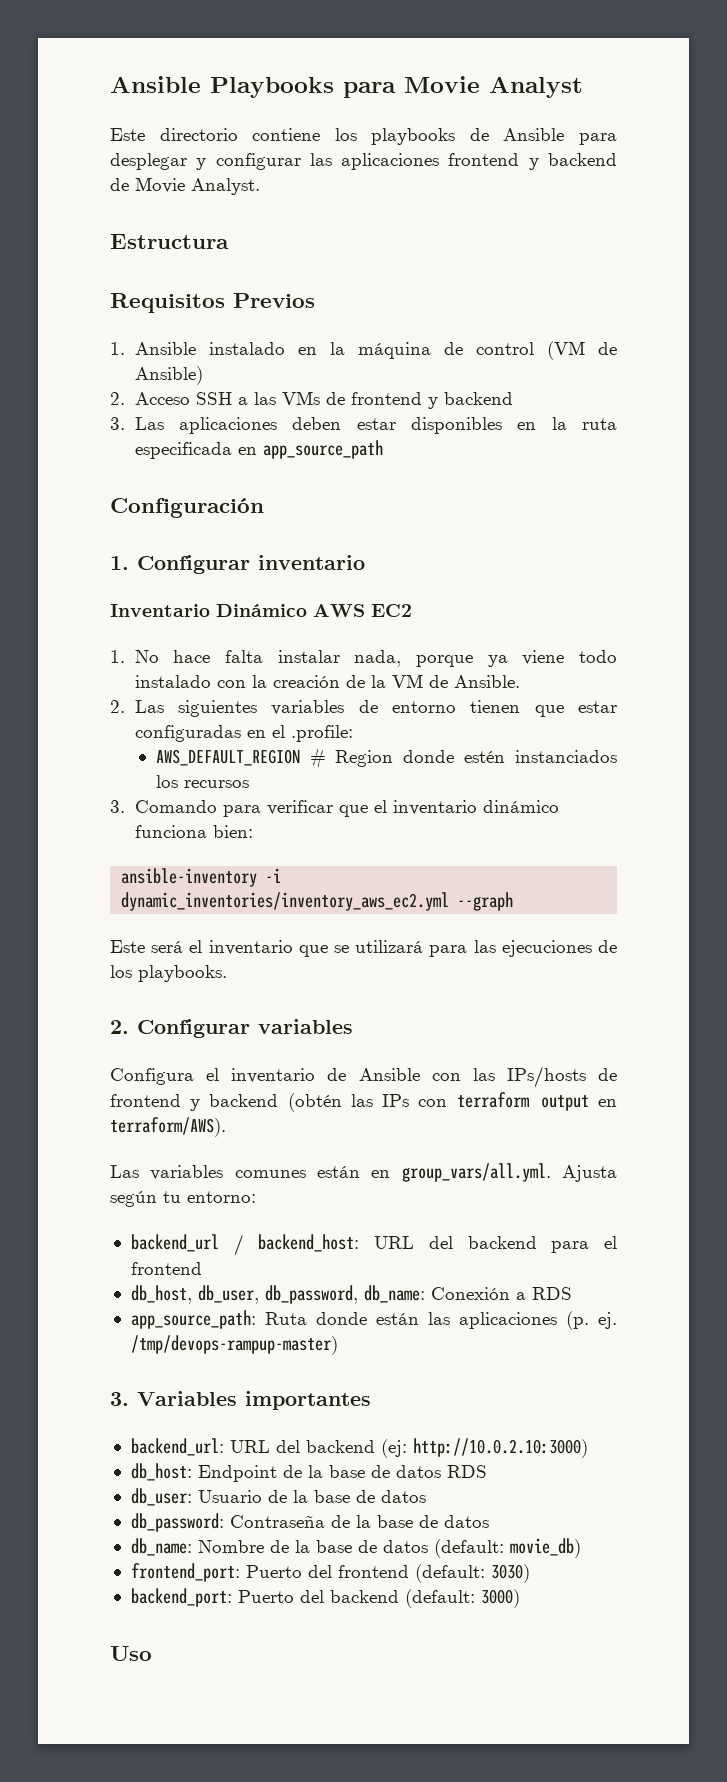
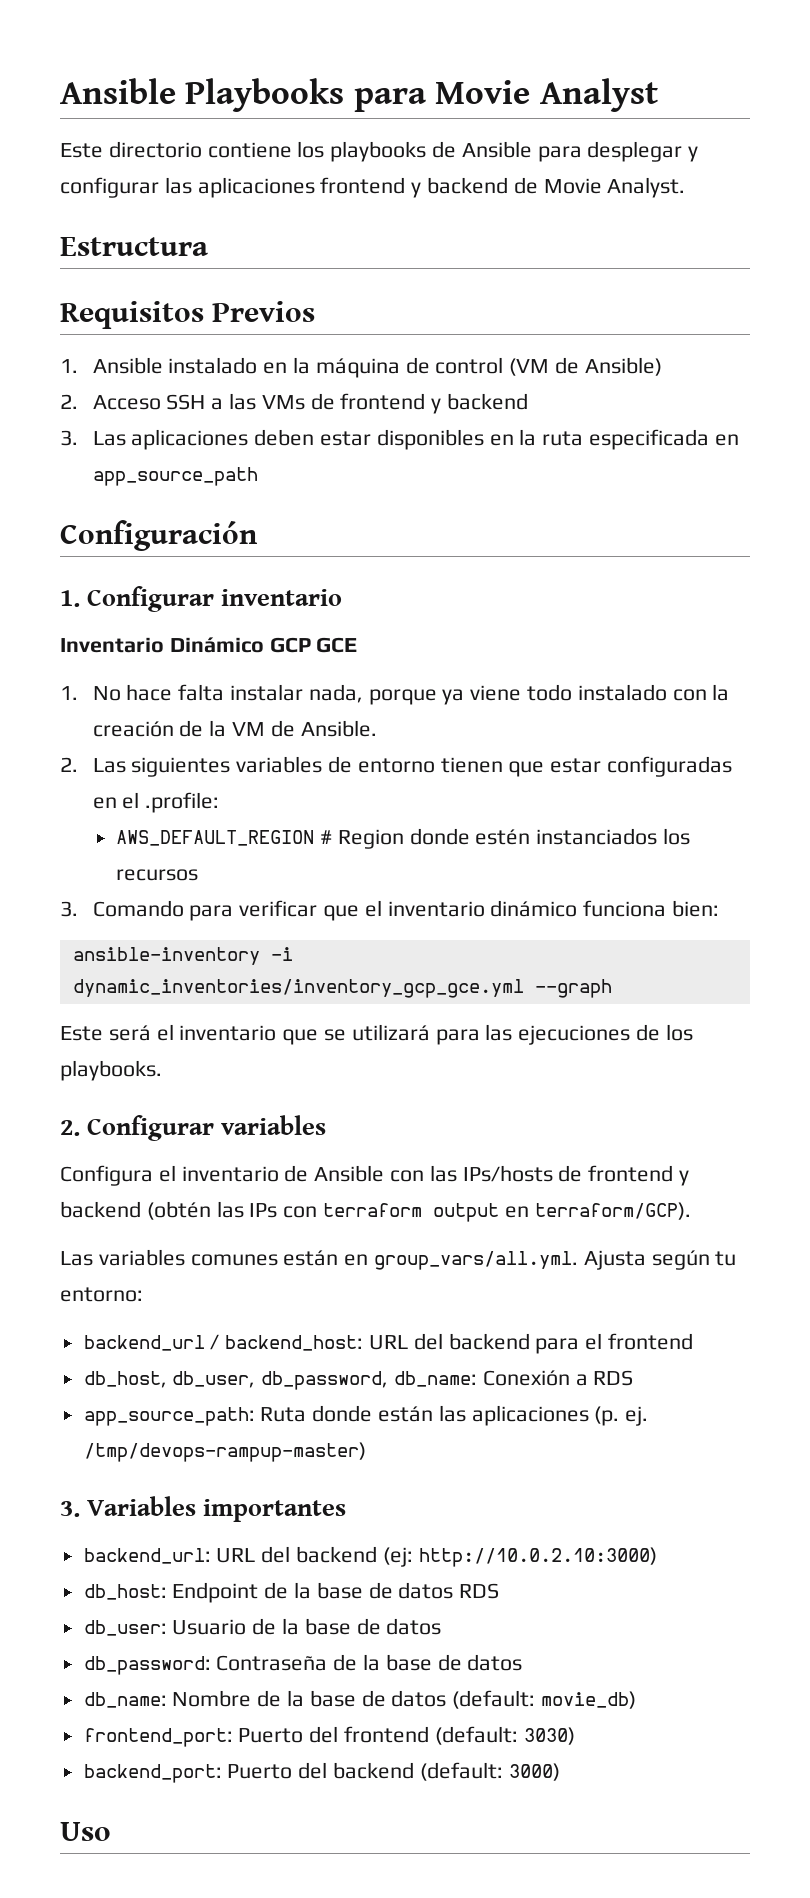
[313,604,412,617] AWS EC2 -> [269,637,358,653] GCP GCE
[121,892,450,911] dynamic_inventories/inventory_aws_ec2.yml -> [72,979,524,998] dynamic_inventories/inventory_gcp_gce.yml
[110,1117,226,1137] terraform/AWS). -> [534,1202,691,1220] terraform/GCP).

